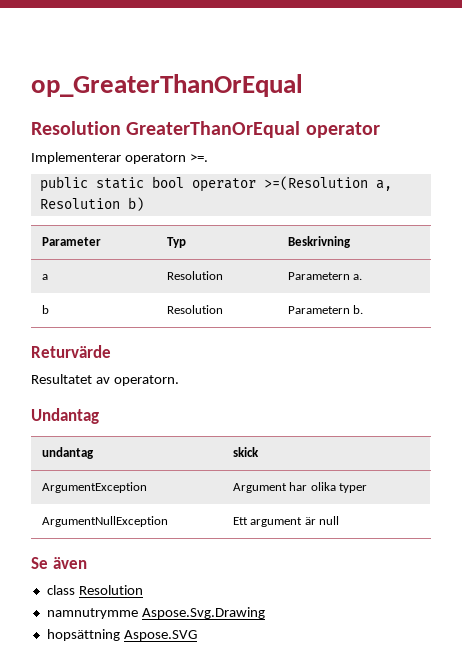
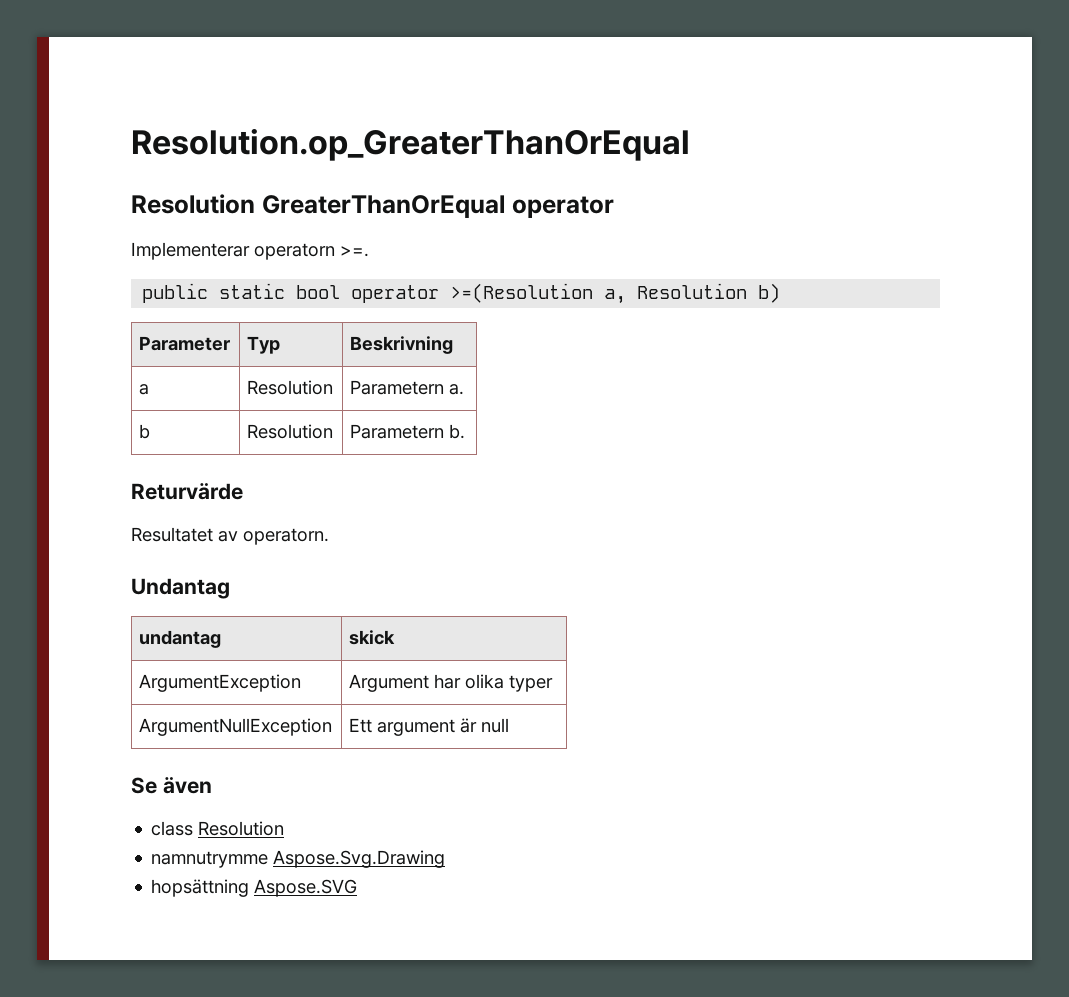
[31,74,303,97] op_GreaterThanOrEqual -> [131,128,690,161] Resolution.op_GreaterThanOrEqual

